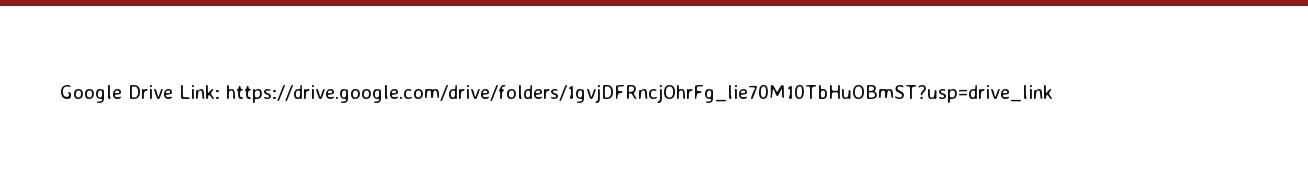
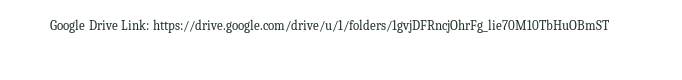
[226,84,1053,103] https://drive.google.com/drive/folders/1gvjDFRncjOhrFg_lie70M10TbHuOBmST?usp=drive_link -> [152,19,609,33] https://drive.google.com/drive/u/1/folders/1gvjDFRncjOhrFg_lie70M10TbHuOBmST

